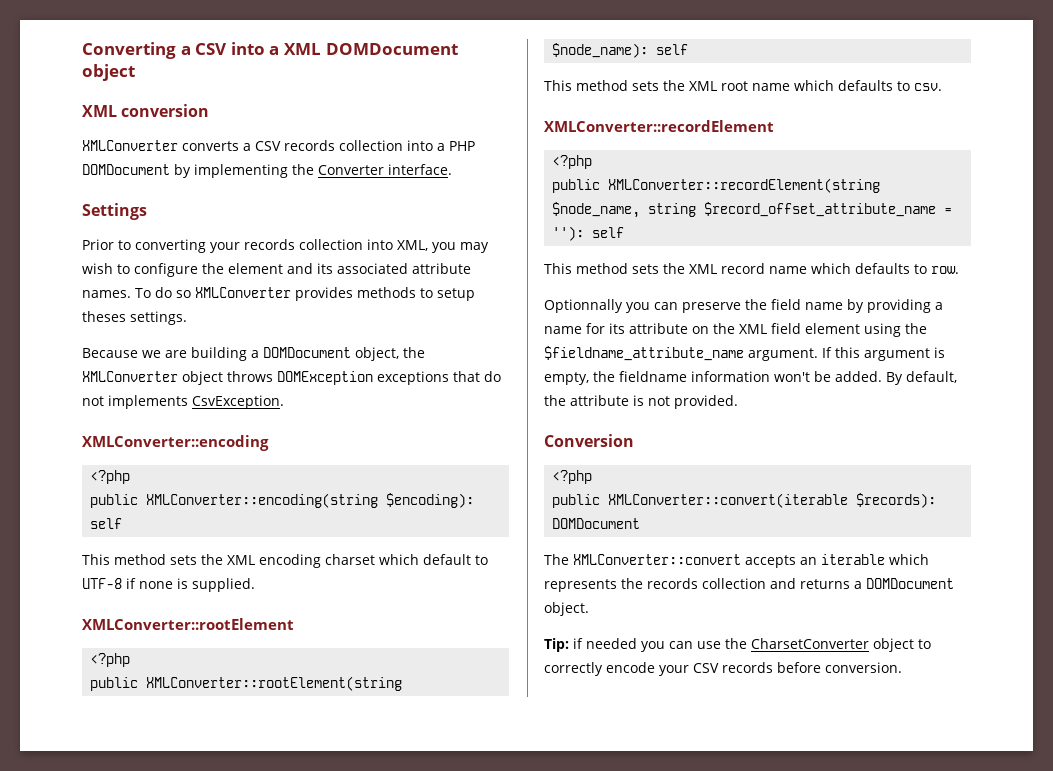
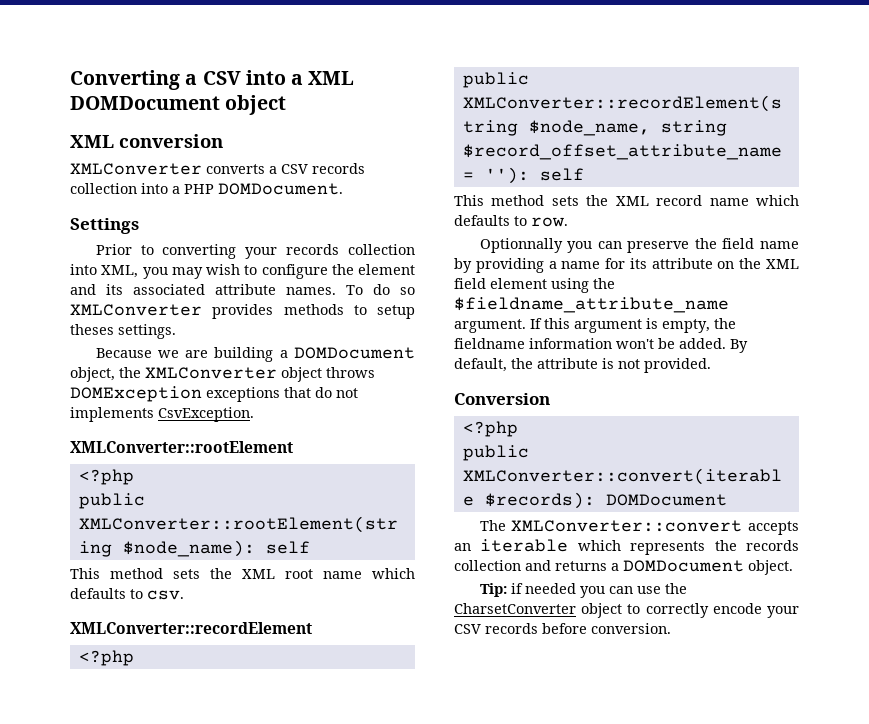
[82,164,452,178] DOMDocument by implementing the Converter interface. -> [218,183,343,195] DOMDocument.
[82,435,269,451] [90,470,131,484] [90,493,475,508] [90,518,123,529] [82,554,488,568] [82,578,255,592] // XMLConverter::encoding // <?php // public XMLConverter::encoding(string $encoding): self // This method sets the XML encoding charset which default to UTF-8 if none is supplied. -> (254, 414) none

